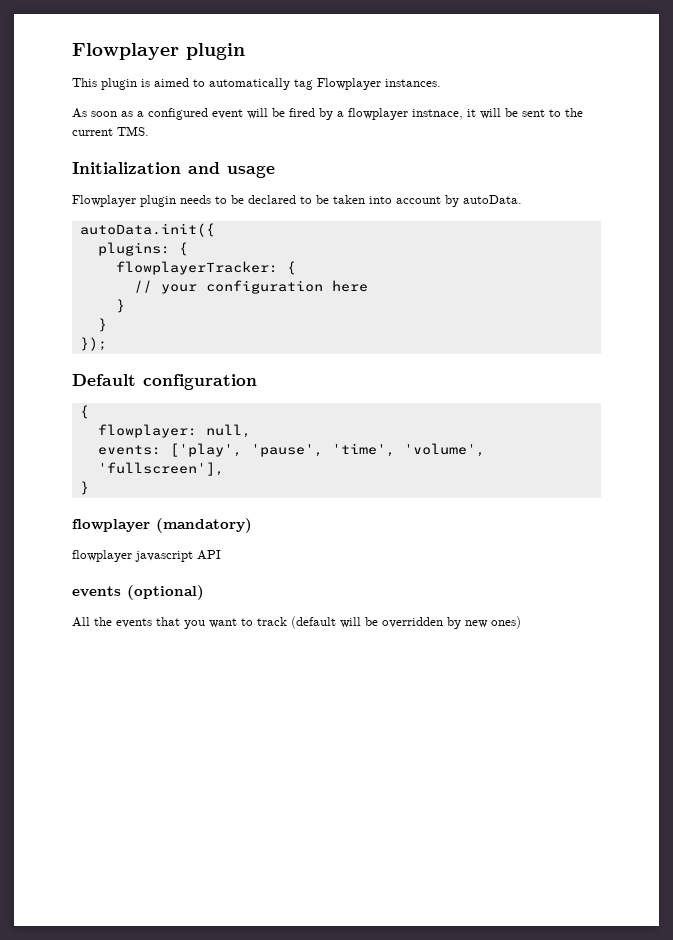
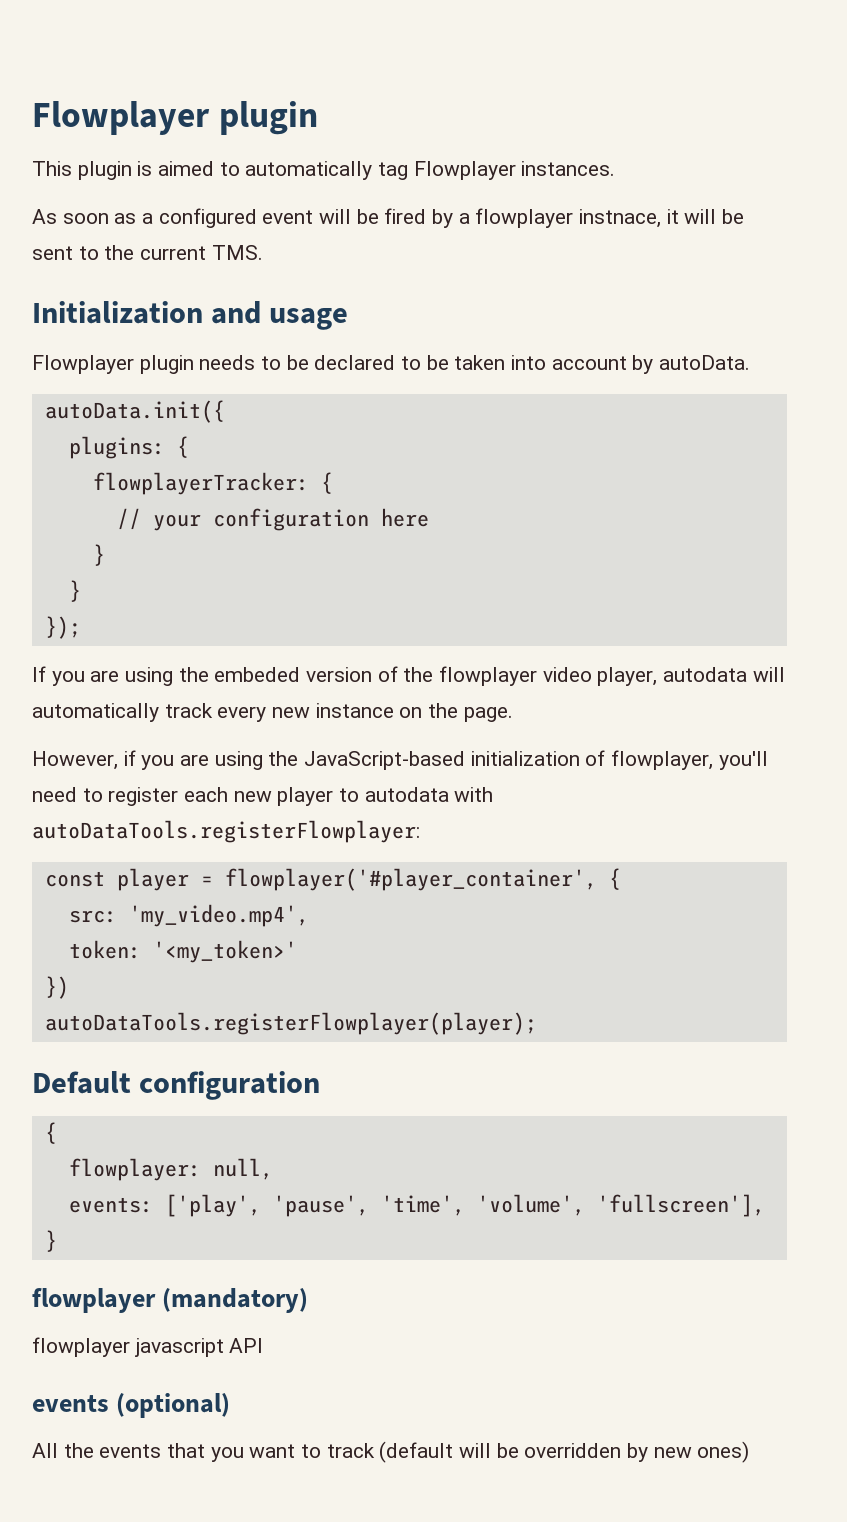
(107, 344) none -> [32,666,785,686] [32,703,513,722] [32,750,768,770] [32,787,494,806] [32,820,420,843] [44,868,621,891] [68,904,309,927] [68,940,297,963] [44,976,69,999] [44,1012,537,1035] // If you are using the embeded version of the flowplayer video player, autodata will automatically track every new instance on the page. // However, if you are using the JavaScript-based initialization of flowplayer, you'll need to register each new player to autodata with autoDataTools.registerFlowplayer: // const player = flowplayer('#player_container', { // src: 'my_video.mp4', // token: '<my_token>' // }) // autoDataTools.registerFlowplayer(player);

